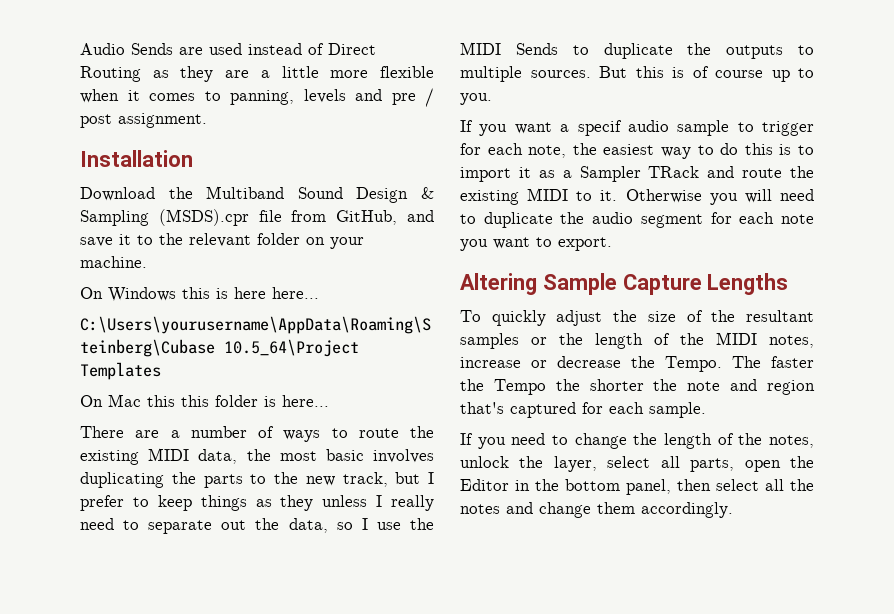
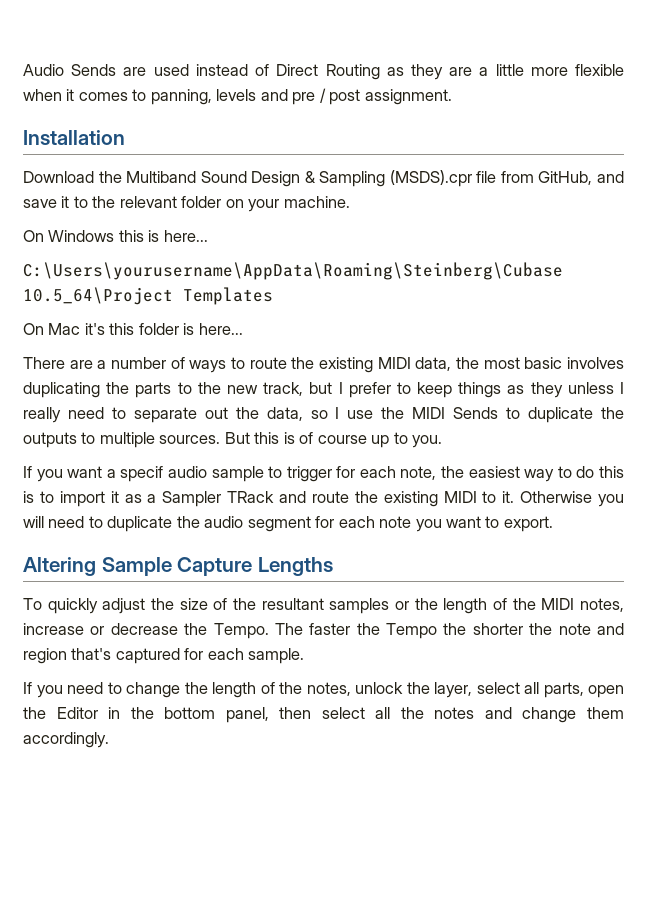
[234,287,266,299] here -> (160, 236) none
[147,395,175,407] this -> [84,323,105,335] it's

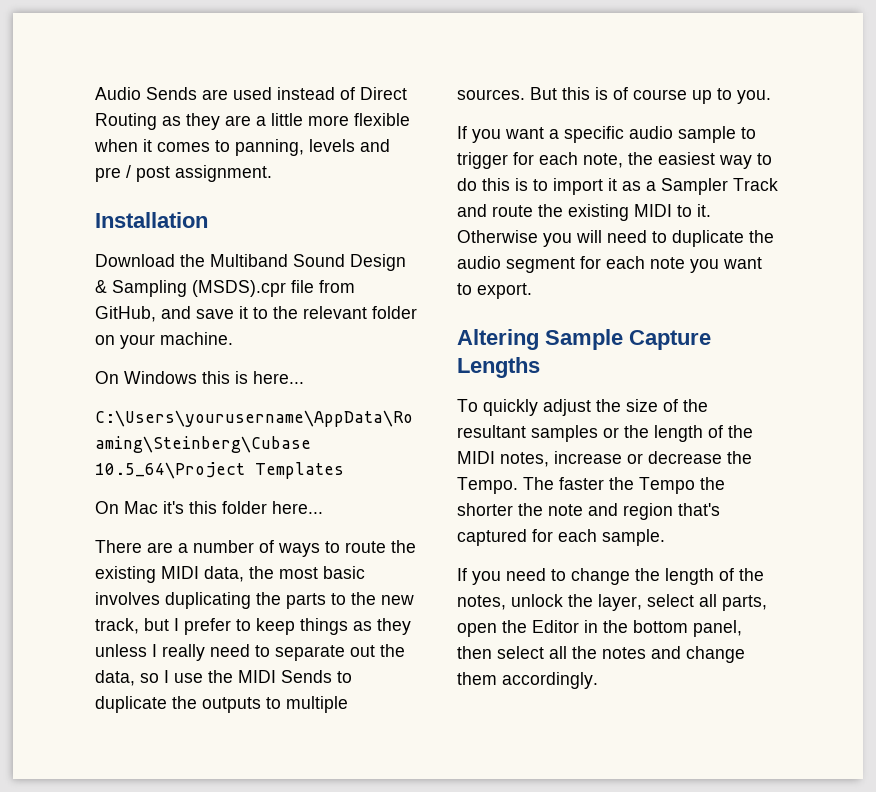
[183,323,195,335] is -> (267, 507) none
[120,466,164,482] specif -> [564,126,624,143] specific
[227,491,275,503] TRack -> [733,178,778,191] Track

